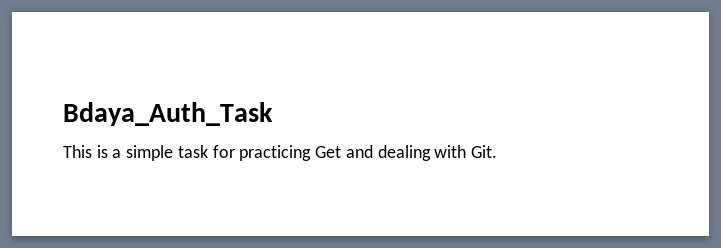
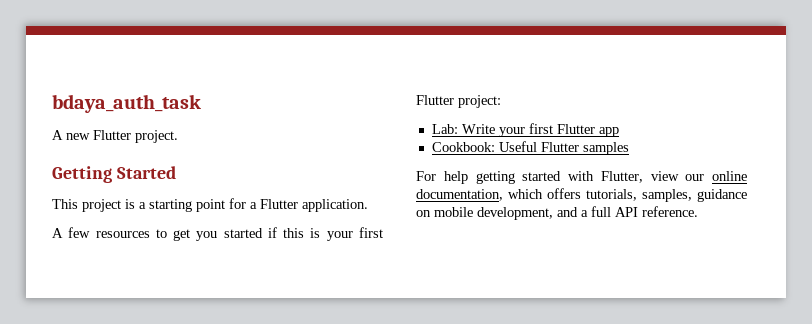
[63,102,273,126] Bdaya_Auth_Task -> [52,94,201,113] [52,130,178,143] [52,166,176,183] bdaya_auth_task // A new Flutter project. // Getting Started
(92, 151) none -> [82,199,121,212] project
[126,145,497,161] simple task for practicing Get and dealing with Git. -> [149,198,368,212] [52,227,383,241] [416,95,501,108] [431,123,619,137] [431,141,629,155] [416,171,747,184] [416,188,747,202] [416,206,698,220] starting point for a Flutter application. // A few resources to get you started if this is your first Flutter project: // Lab: Write your first Flutter app // Cookbook: Useful Flutter samples // For help getting started with Flutter, view our online documentation, which offers tutorials, samples, guidance on mobile development, and a full API reference.

